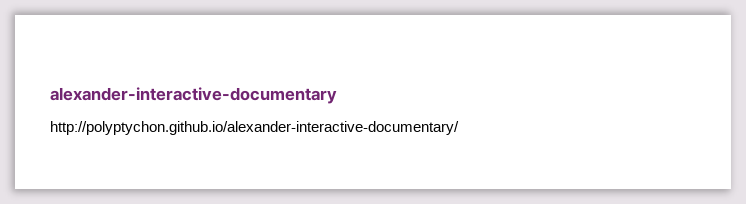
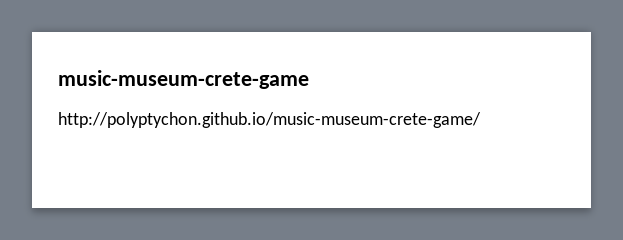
[50,87,337,104] [50,121,459,135] alexander-interactive-documentary // http://polyptychon.github.io/alexander-interactive-documentary/ -> [58,70,309,89] [58,112,481,128] music-museum-crete-game // http://polyptychon.github.io/music-museum-crete-game/

